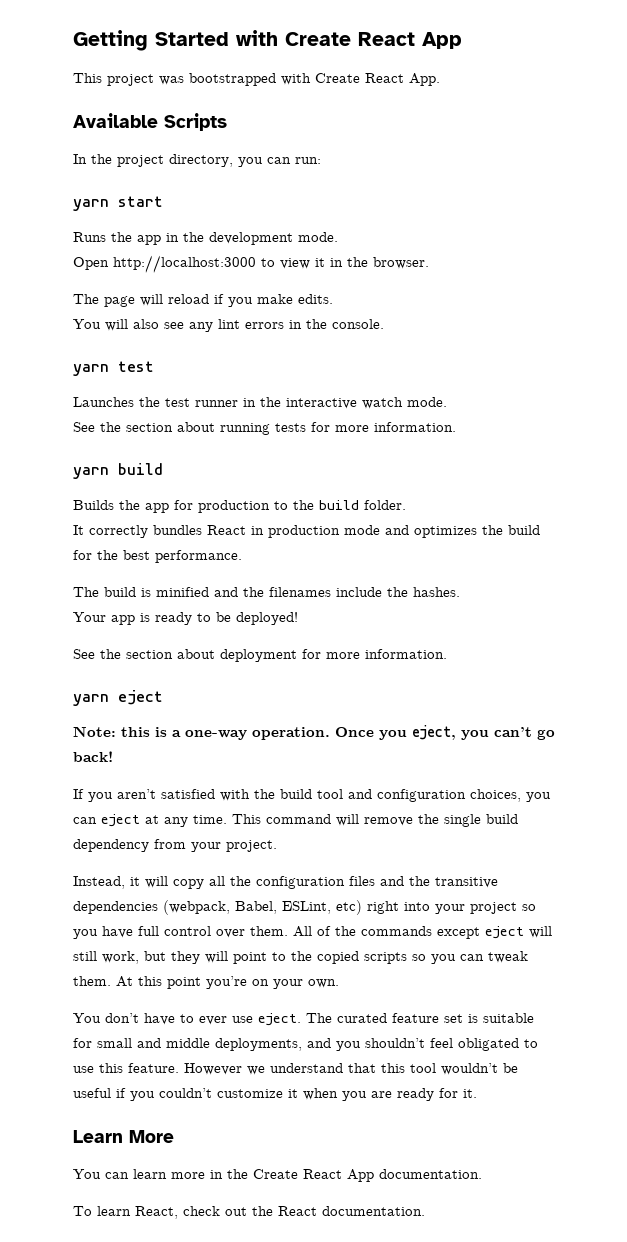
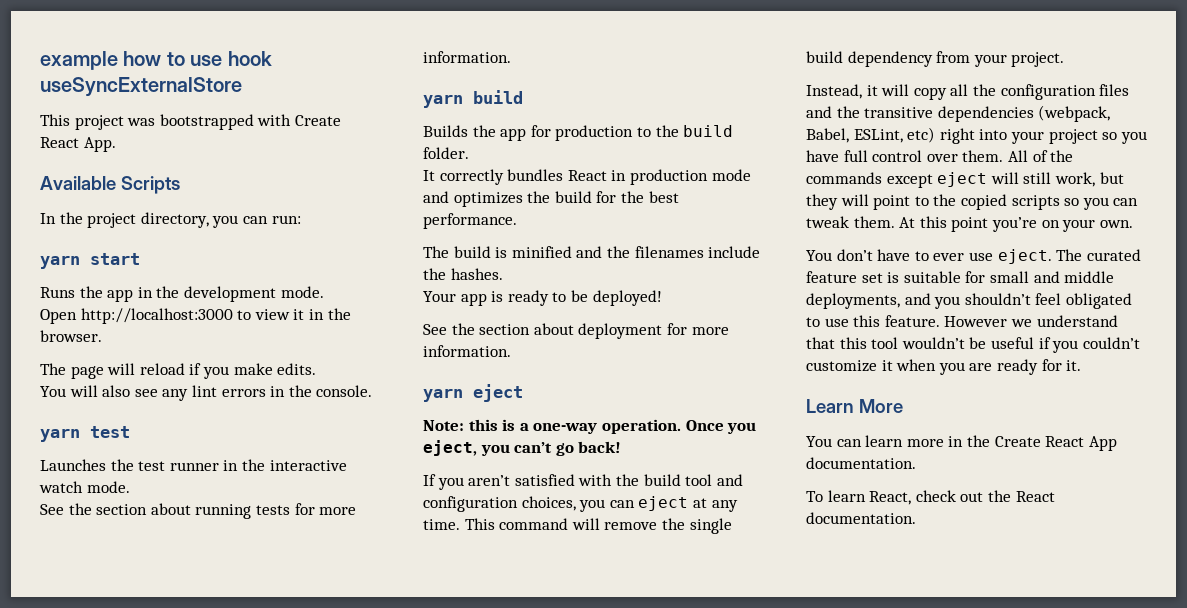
[73,30,462,51] Getting Started with Create React App -> [40,51,272,70] [40,77,242,97] example how to use hook useSyncExternalStore

